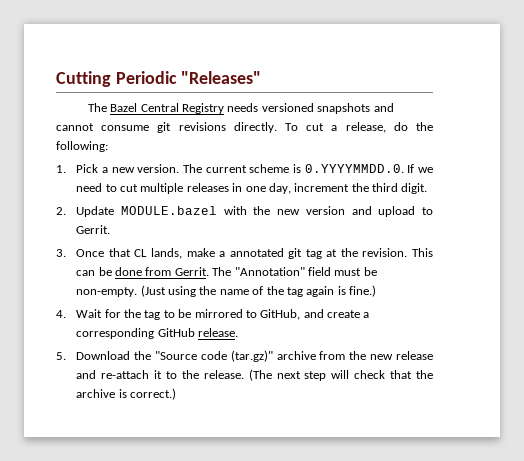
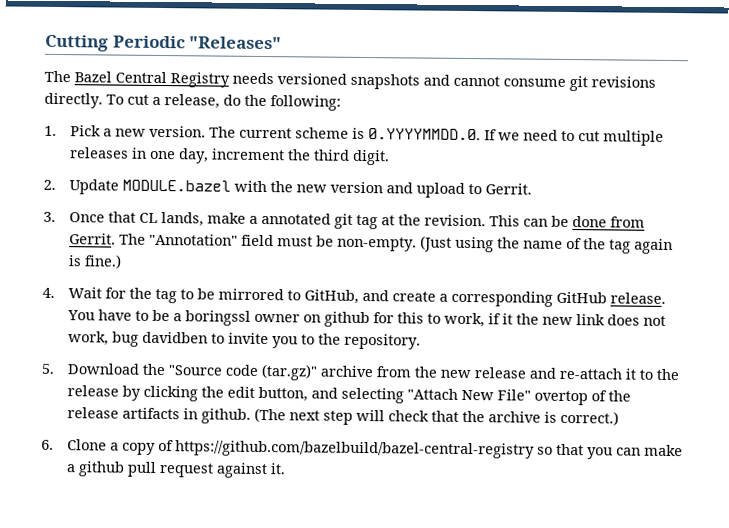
(239, 332) none -> [66,309,666,328] [67,331,421,350] You have to be a boringssl owner on github for this to work, if it the new link does not work, bug davidben to invite you to the repository.
[203,370,244,379] release. -> [66,385,631,406] [66,407,251,424] release by clicking the edit button, and selecting "Attach New File" overtop of the release artifacts in github.
(177, 394) none -> [41,439,683,460] [65,461,286,479] // 6. Clone a copy of https://github.com/bazelbuild/bazel-central-registry so that you can make a github pull request against it.

